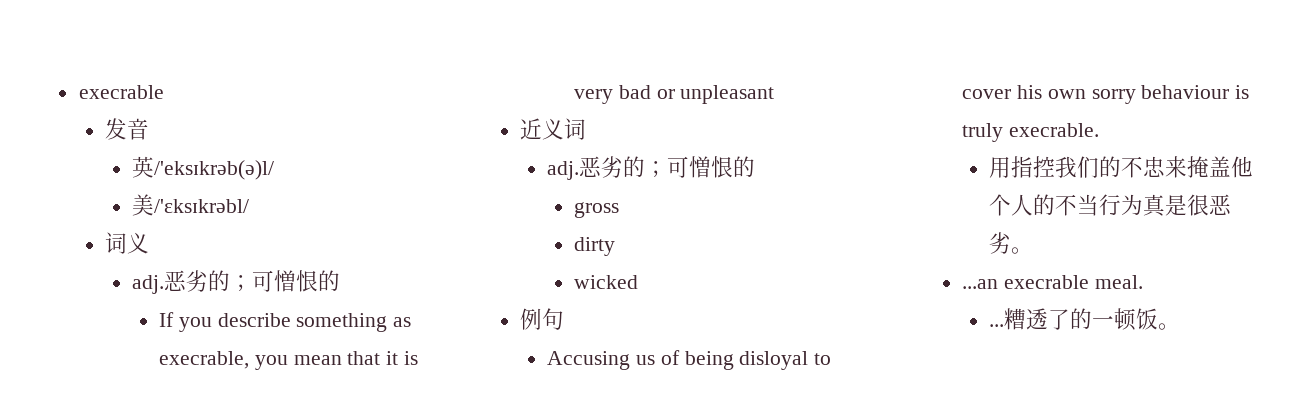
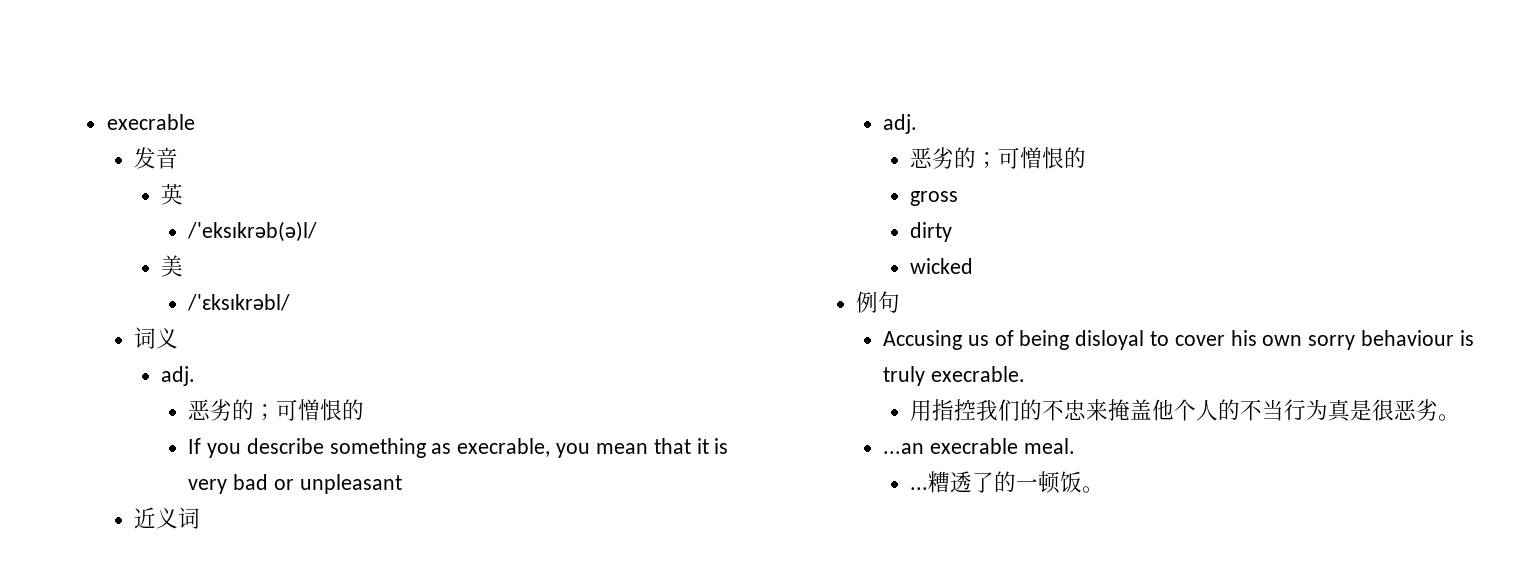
(155, 167) none -> (184, 194) //
(155, 205) none -> (184, 266) //
(165, 284) none -> (196, 376) //
(580, 170) none -> (918, 124) //

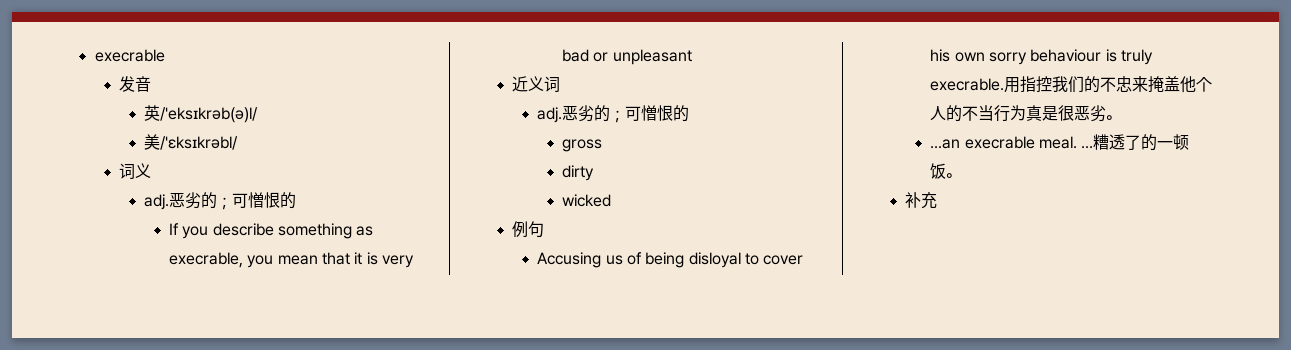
(184, 194) // -> (161, 113) none
(184, 266) // -> (161, 142) none
(196, 376) // -> (170, 202) none
(918, 124) // -> (563, 115) none
(1025, 374) // -> (1005, 84) none
(1075, 446) // -> (1077, 142) none
(1105, 489) none -> [905,192,938,209] // 补充

